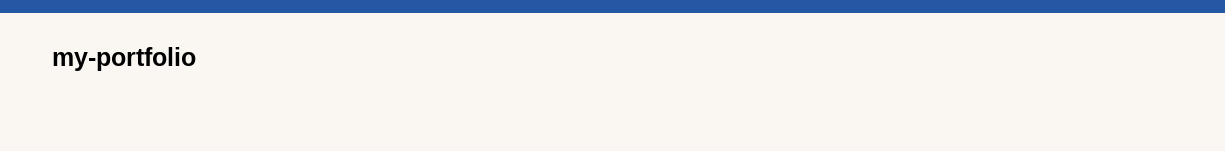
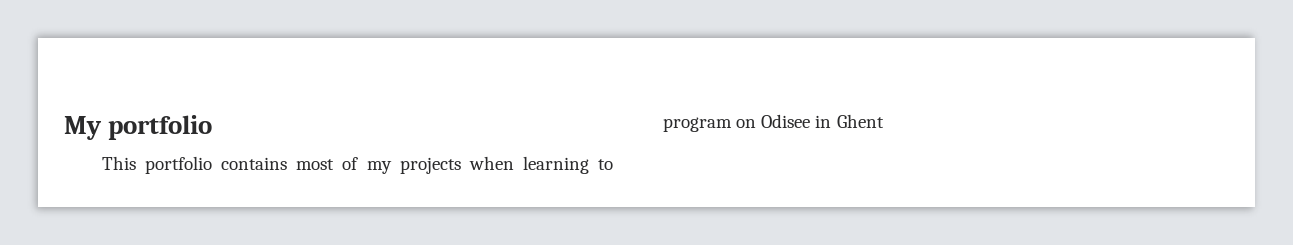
[52,47,196,71] my-portfolio -> [64,115,213,140] [101,156,613,174] [663,114,884,132] My portfolio // This portfolio contains most of my projects when learning to program on Odisee in Ghent

